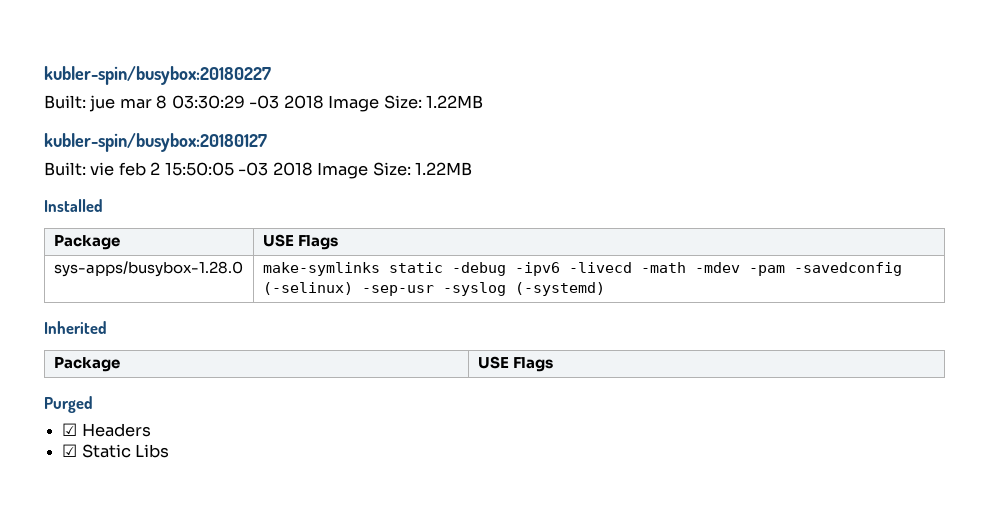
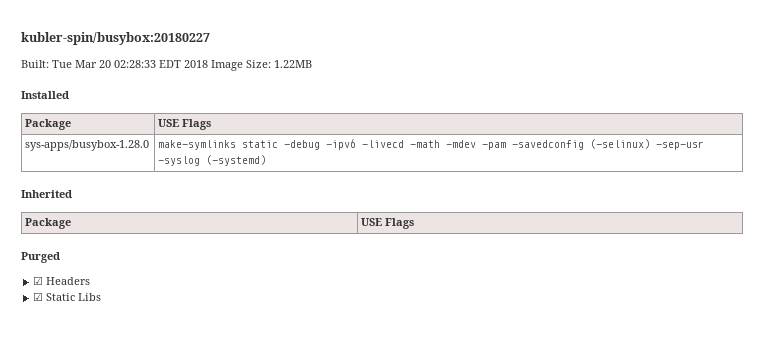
[89,95,484,112] [44,133,267,152] [44,162,269,176] jue mar 8 03:30:29 -03 2018 Image Size: 1.22MB // kubler-spin/busybox:20180127 // Built: vie feb 2 15:50:05 -03 -> [52,60,181,68] Tue Mar 20 02:28:33 EDT

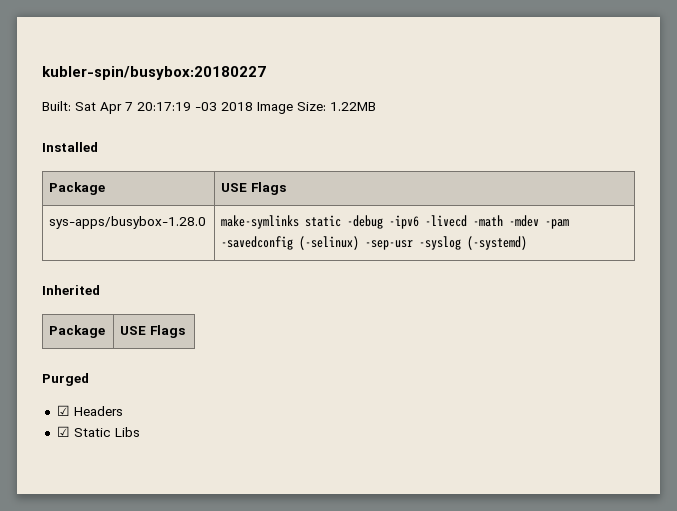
[52,60,181,68] Tue Mar 20 02:28:33 EDT -> [75,102,217,114] Sat Apr 7 20:17:19 -03

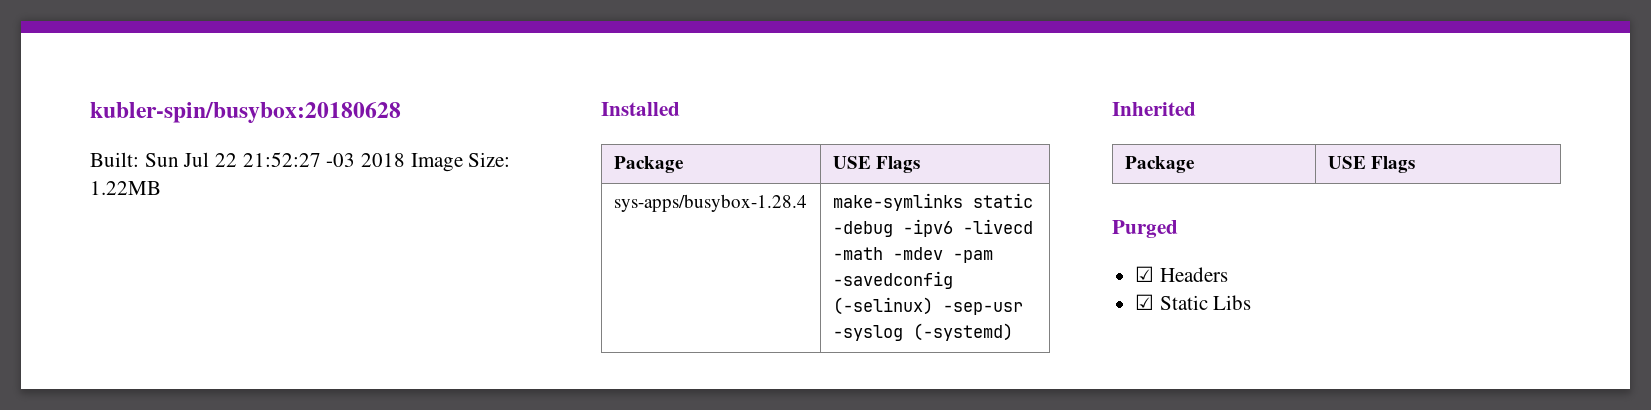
[42,66,266,80] kubler-spin/busybox:20180227 -> [90,102,401,123] kubler-spin/busybox:20180628
[75,102,191,114] Sat Apr 7 20:17:19 -> [144,152,321,167] Sun Jul 22 21:52:27
[49,216,207,229] sys-apps/busybox-1.28.0 -> [613,194,807,212] sys-apps/busybox-1.28.4

